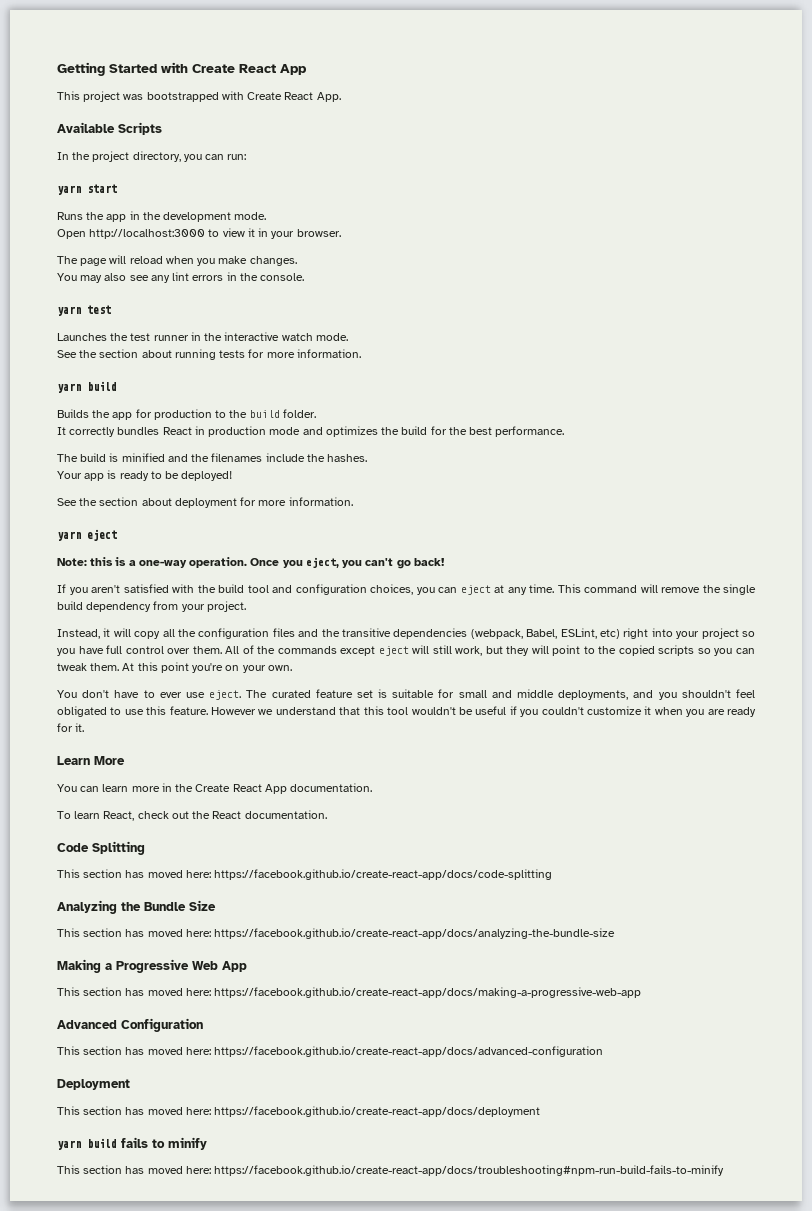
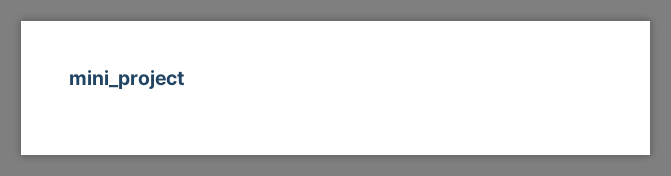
[57,62,307,76] [57,91,341,102] [57,122,162,135] [57,151,247,162] [57,184,117,195] [57,211,267,222] [57,228,341,239] [57,255,297,266] [57,272,305,283] [57,305,111,316] [57,332,348,341] [57,349,361,360] [57,381,117,393] [57,409,316,420] [57,426,565,437] [57,453,368,462] [57,470,233,481] [57,497,353,508] [57,529,117,541] [57,557,444,569] [57,584,756,595] [57,601,246,612] [57,628,755,639] [57,645,755,656] [57,662,292,673] [57,689,755,700] [57,706,756,717] [57,723,85,732] [57,756,125,765] [57,783,373,794] [57,810,327,821] [57,841,145,855] [57,869,553,880] [57,900,216,914] [57,928,616,939] [57,959,247,973] [57,987,642,998] [57,1018,203,1032] [57,1046,604,1057] [57,1079,130,1090] [57,1106,541,1117] [57,1137,207,1150] [57,1165,725,1176] Getting Started with Create React App // This project was bootstrapped with Create React App. // Available Scripts // In the project directory, you can run: // yarn start // Runs the app in the development mode. // Open http://localhost:3000 to view it in your browser. // The page will reload when you make changes. // You may also see any lint errors in the console. // yarn test // Launches the test runner in the interactive watch mode. // See the section about running tests for more information. // yarn build // Builds the app for production to the build folder. // It correctly bundles React in production mode and optimizes the build for the best performance. // The build is minified and the filenames include the hashes. // Your app is ready to be deployed! // See the section about deployment for more information. // yarn eject // Note: this is a one-way operation. Once you eject, you can't go back! // If you aren't satisfied with the build tool and configuration choices, you can eject at any time. This command will remove the single build dependency from your project. // Instead, it will copy all the configuration files and the transitive dependencies (webpack, Babel, ESLint, etc) right into your project so you have full control over them. All of the commands except eject will still work, but they will point to the copied scripts so you can tweak them. At this point you're on your own. // You don't have to ever use eject. The curated feature set is suitable for small and middle deployments, and you shouldn't feel obligated to use this feature. However we understand that this tool wouldn't be useful if you couldn't customize it when you are ready for it. // Learn More // You can learn more in the Create React App documentation. // To learn React, check out the React documentation. // Code Splitting // This section has moved here: https://facebook.github.io/create-react-app/docs/code-splitting // Analyzing the Bundle Size // This section has moved here: https://facebook.github.io/create-react-app/docs/analyzing-the-bundle-size // Making a Progressive Web App // This section has moved here: https://facebook.github.io/create-react-app/docs/making-a-progressive-web-app // Advanced Configuration // This section has moved here: https://facebook.github.io/create-react-app/docs/advanced-configuration // Deployment // This section has moved here: https://facebook.github.io/create-react-app/docs/deployment // yarn build fails to minify // This section has moved here: https://facebook.github.io/create-react-app/docs/troubleshooting#npm-run-build-fails-to-minify -> [69,70,184,89] mini_project

